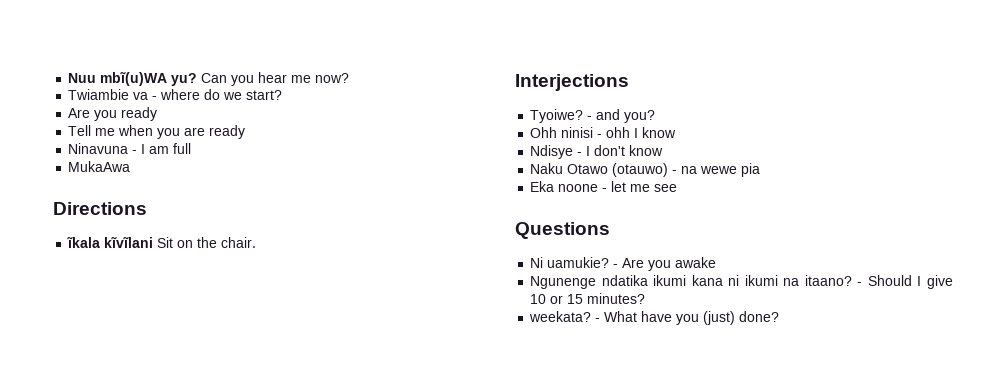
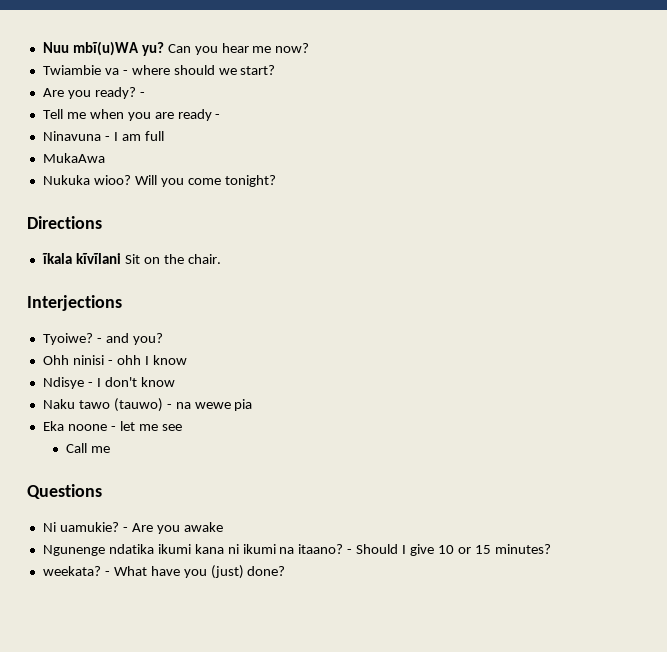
[204,89,221,100] do -> [173,65,215,75] should
[121,107,158,121] ready -> [94,87,145,99] ready? -
(246, 132) none -> [215,114,221,119] -
(131, 166) none -> [42,175,276,187] // Nukuka wioo? Will you come tonight?
[567,163,669,177] Otawo (otauwo) -> [78,398,163,412] tawo (tauwo)
(678, 188) none -> [65,443,110,453] // Call me

